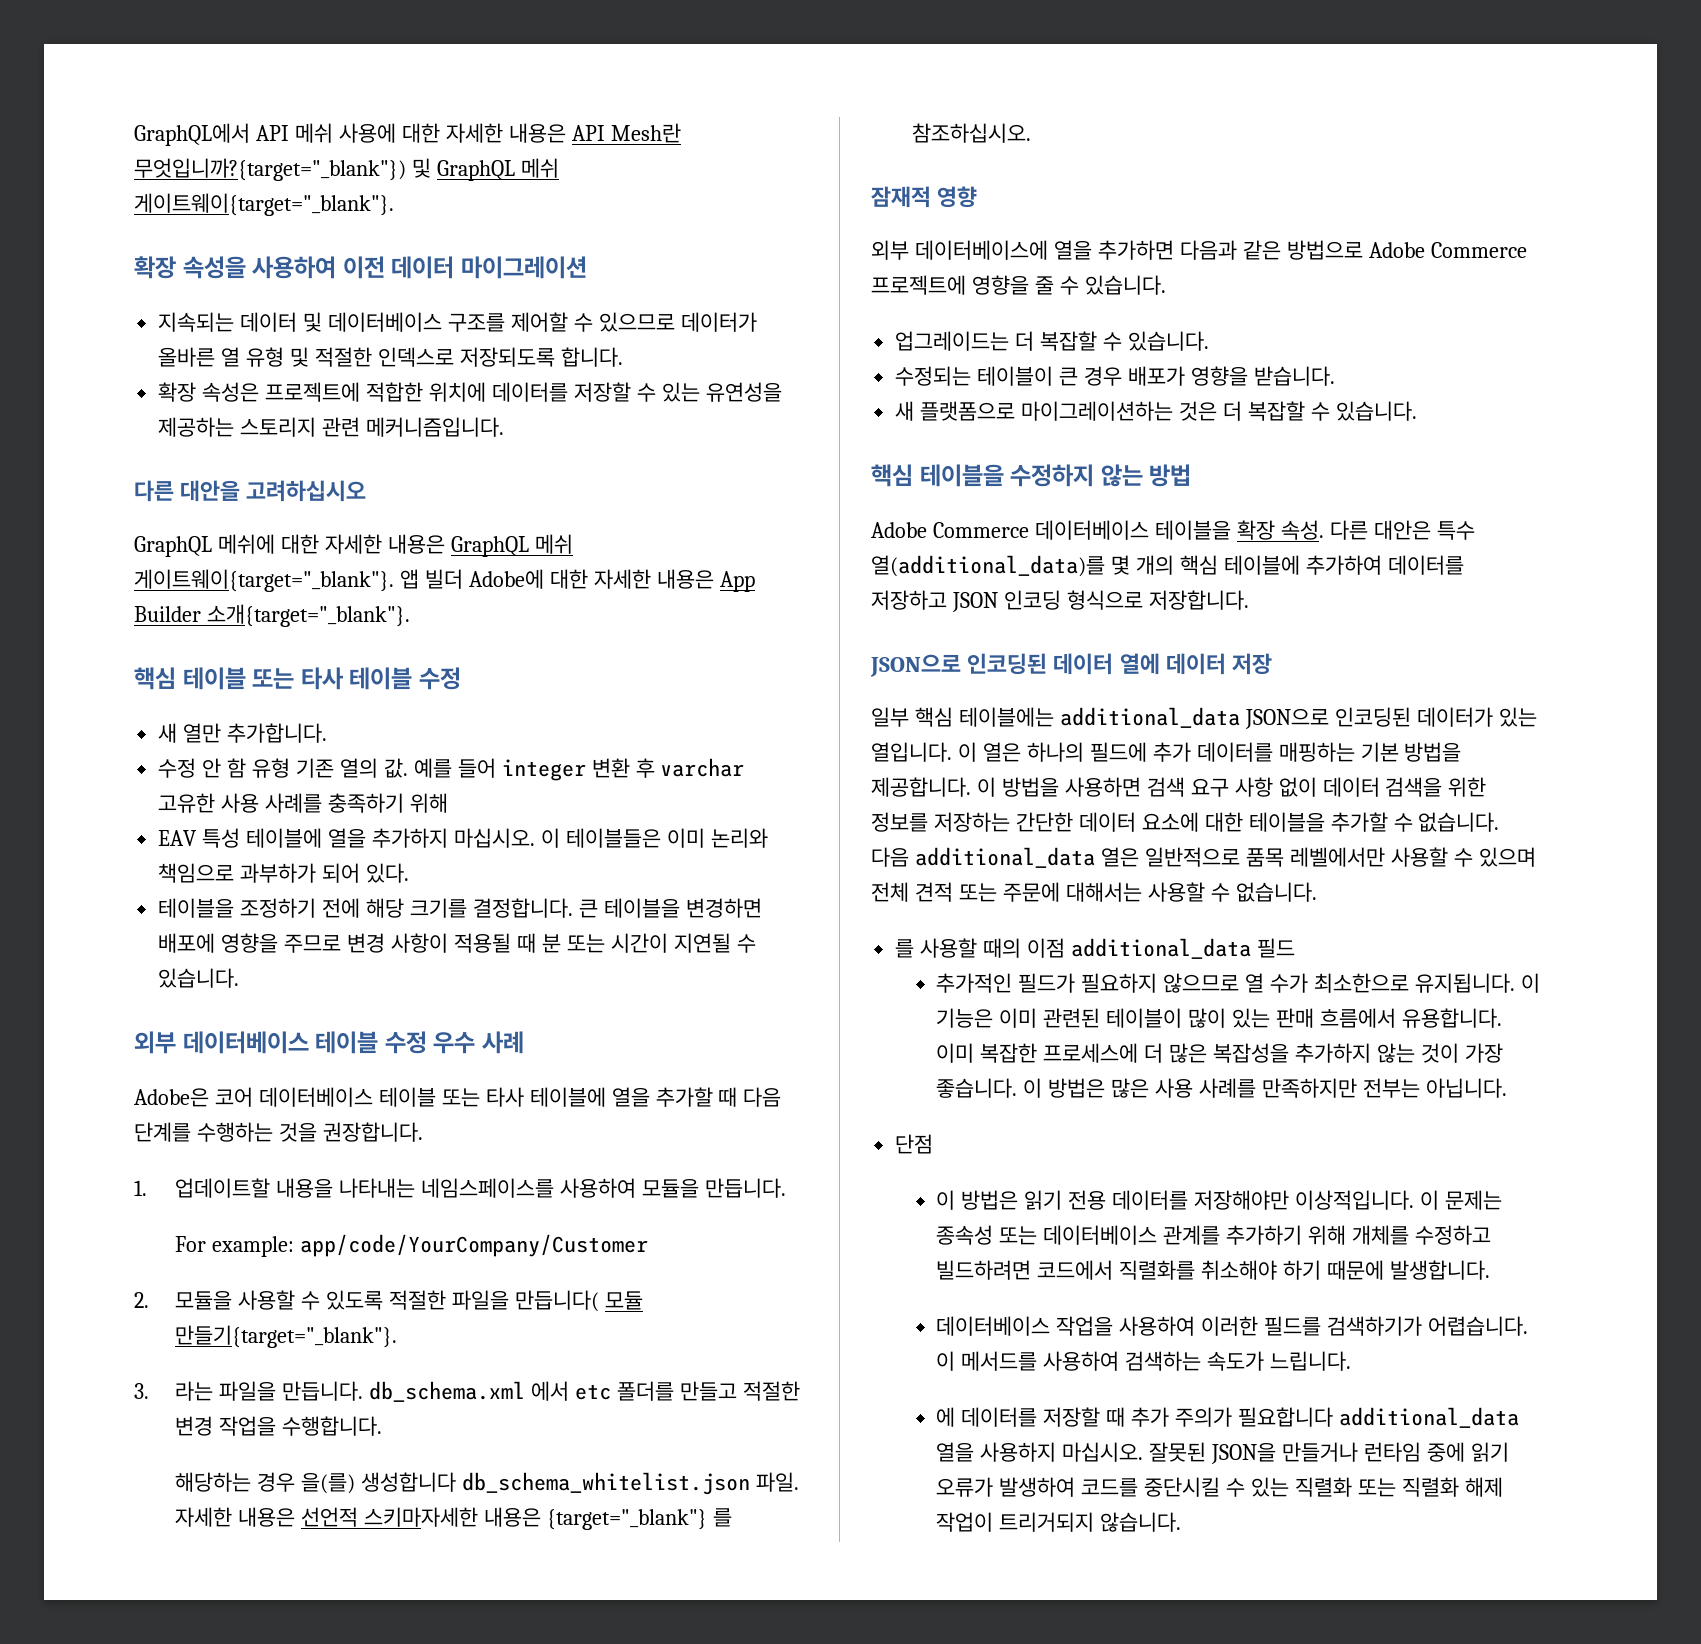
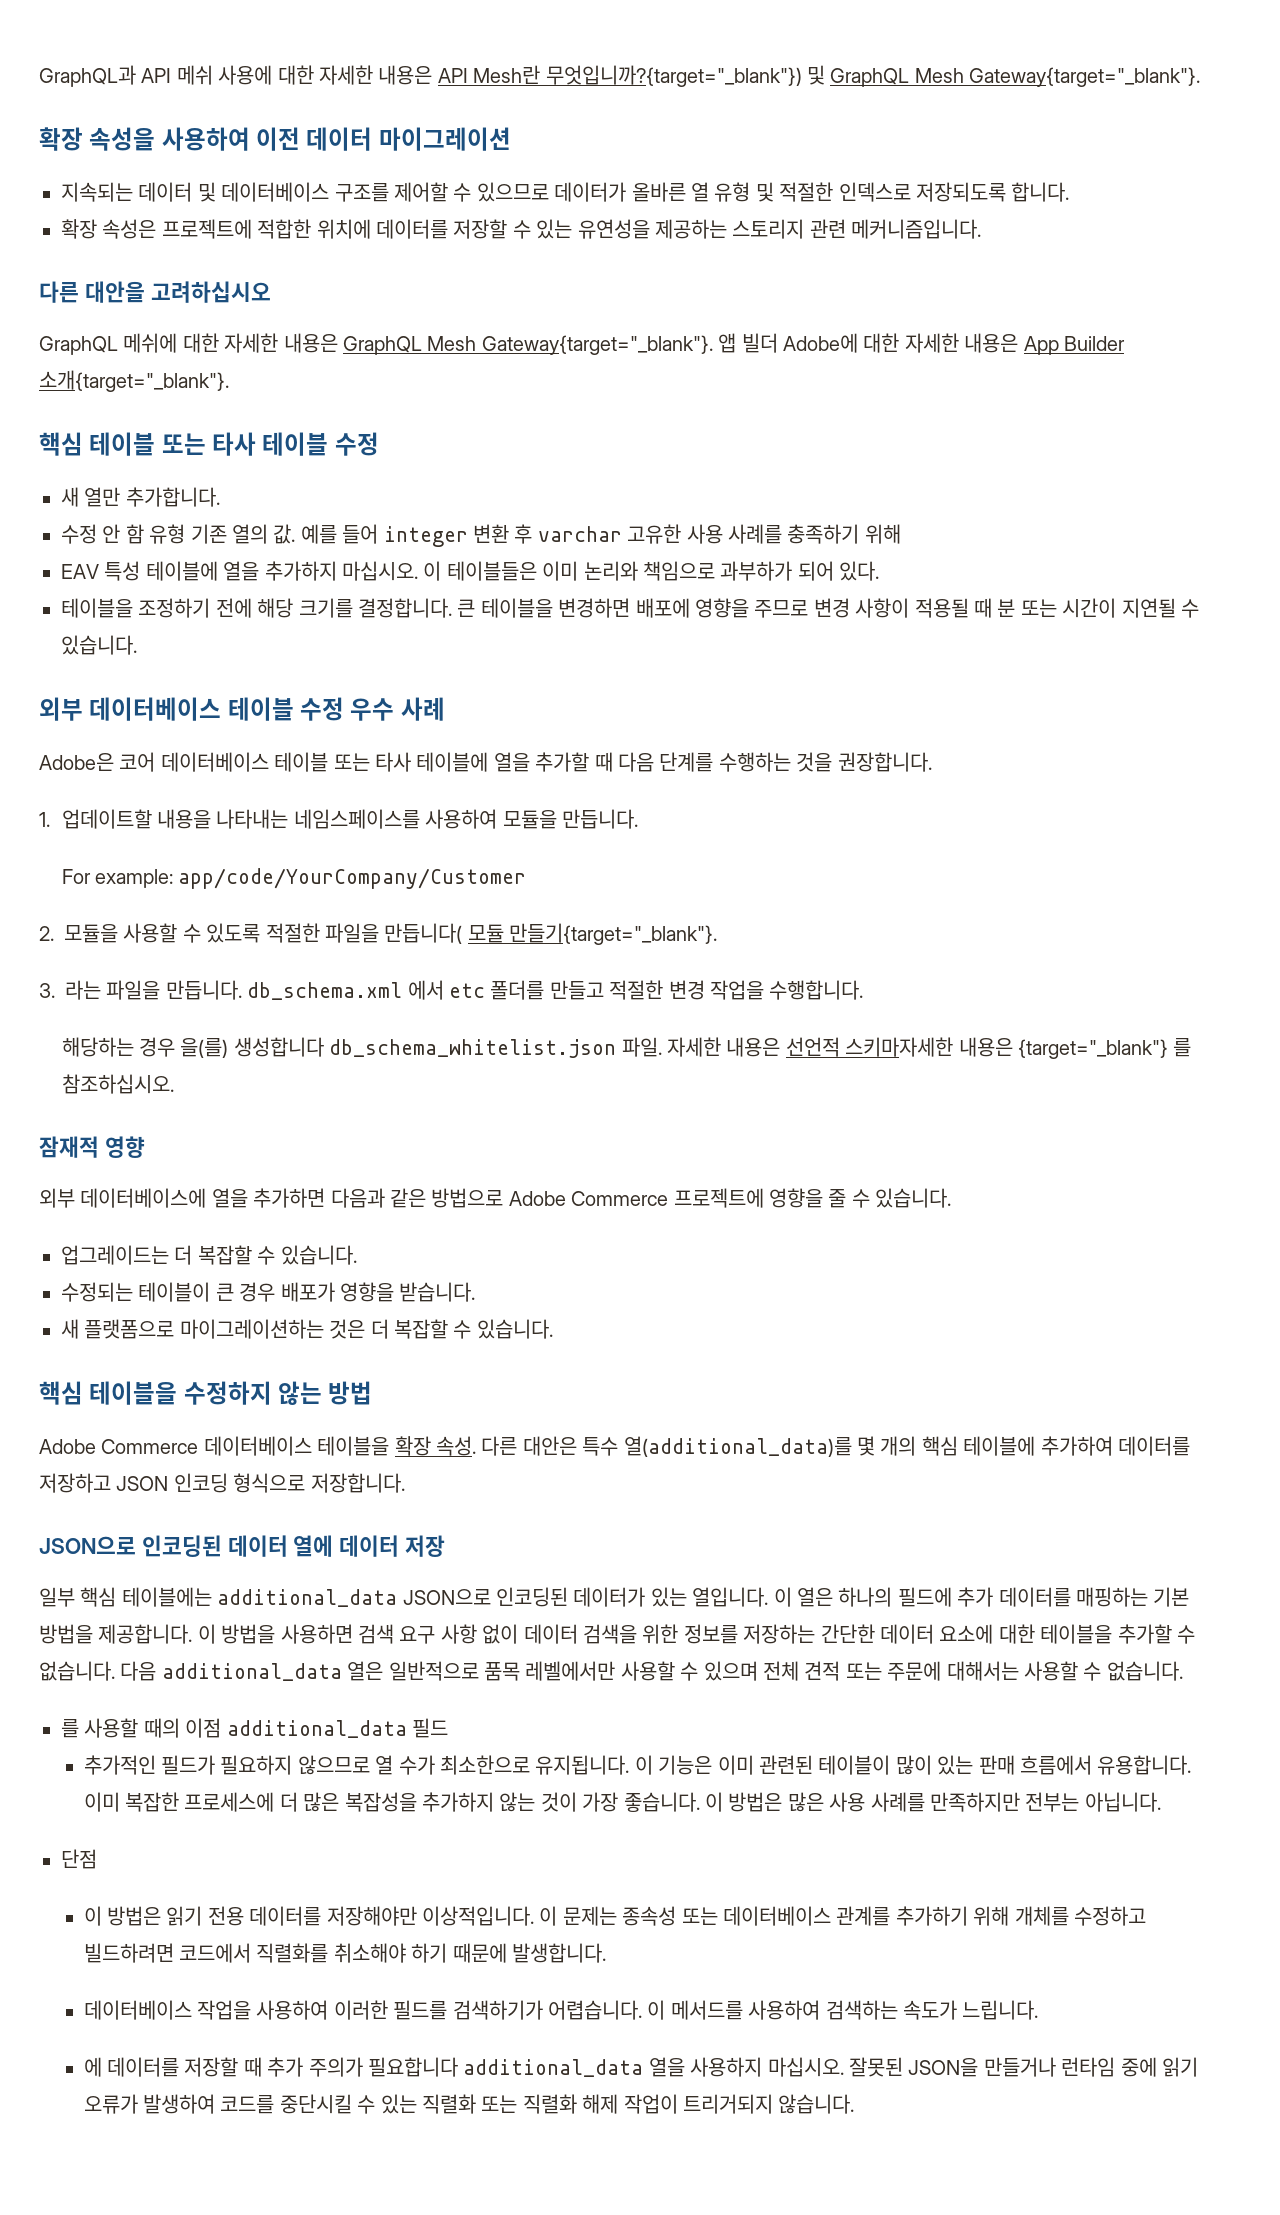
[134,123,250,146] GraphQL에서 -> [39,65,136,87] GraphQL과
[520,158,559,178] [134,193,394,216] 메쉬 게이트웨이{target="_blank"}. -> [914,67,1201,87] Mesh Gateway{target="_blank"}.
[534,534,573,554] [134,569,394,592] 메쉬 게이트웨이{target="_blank"}. -> [427,335,713,355] Mesh Gateway{target="_blank"}.

